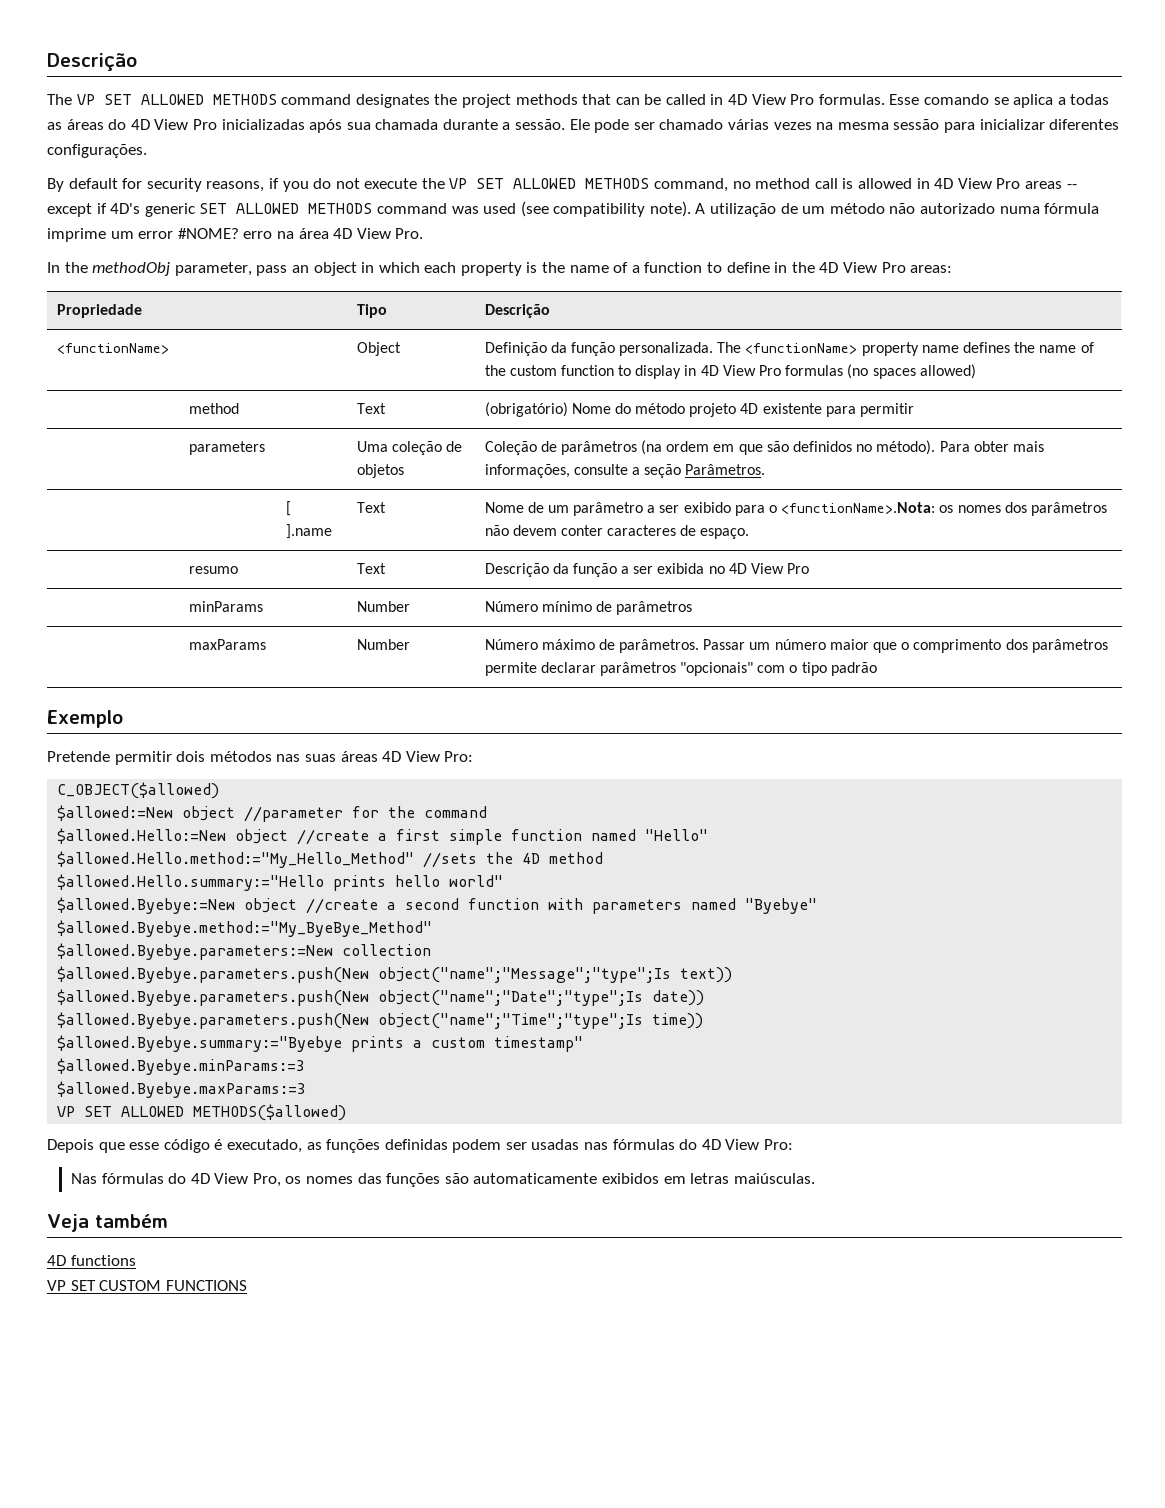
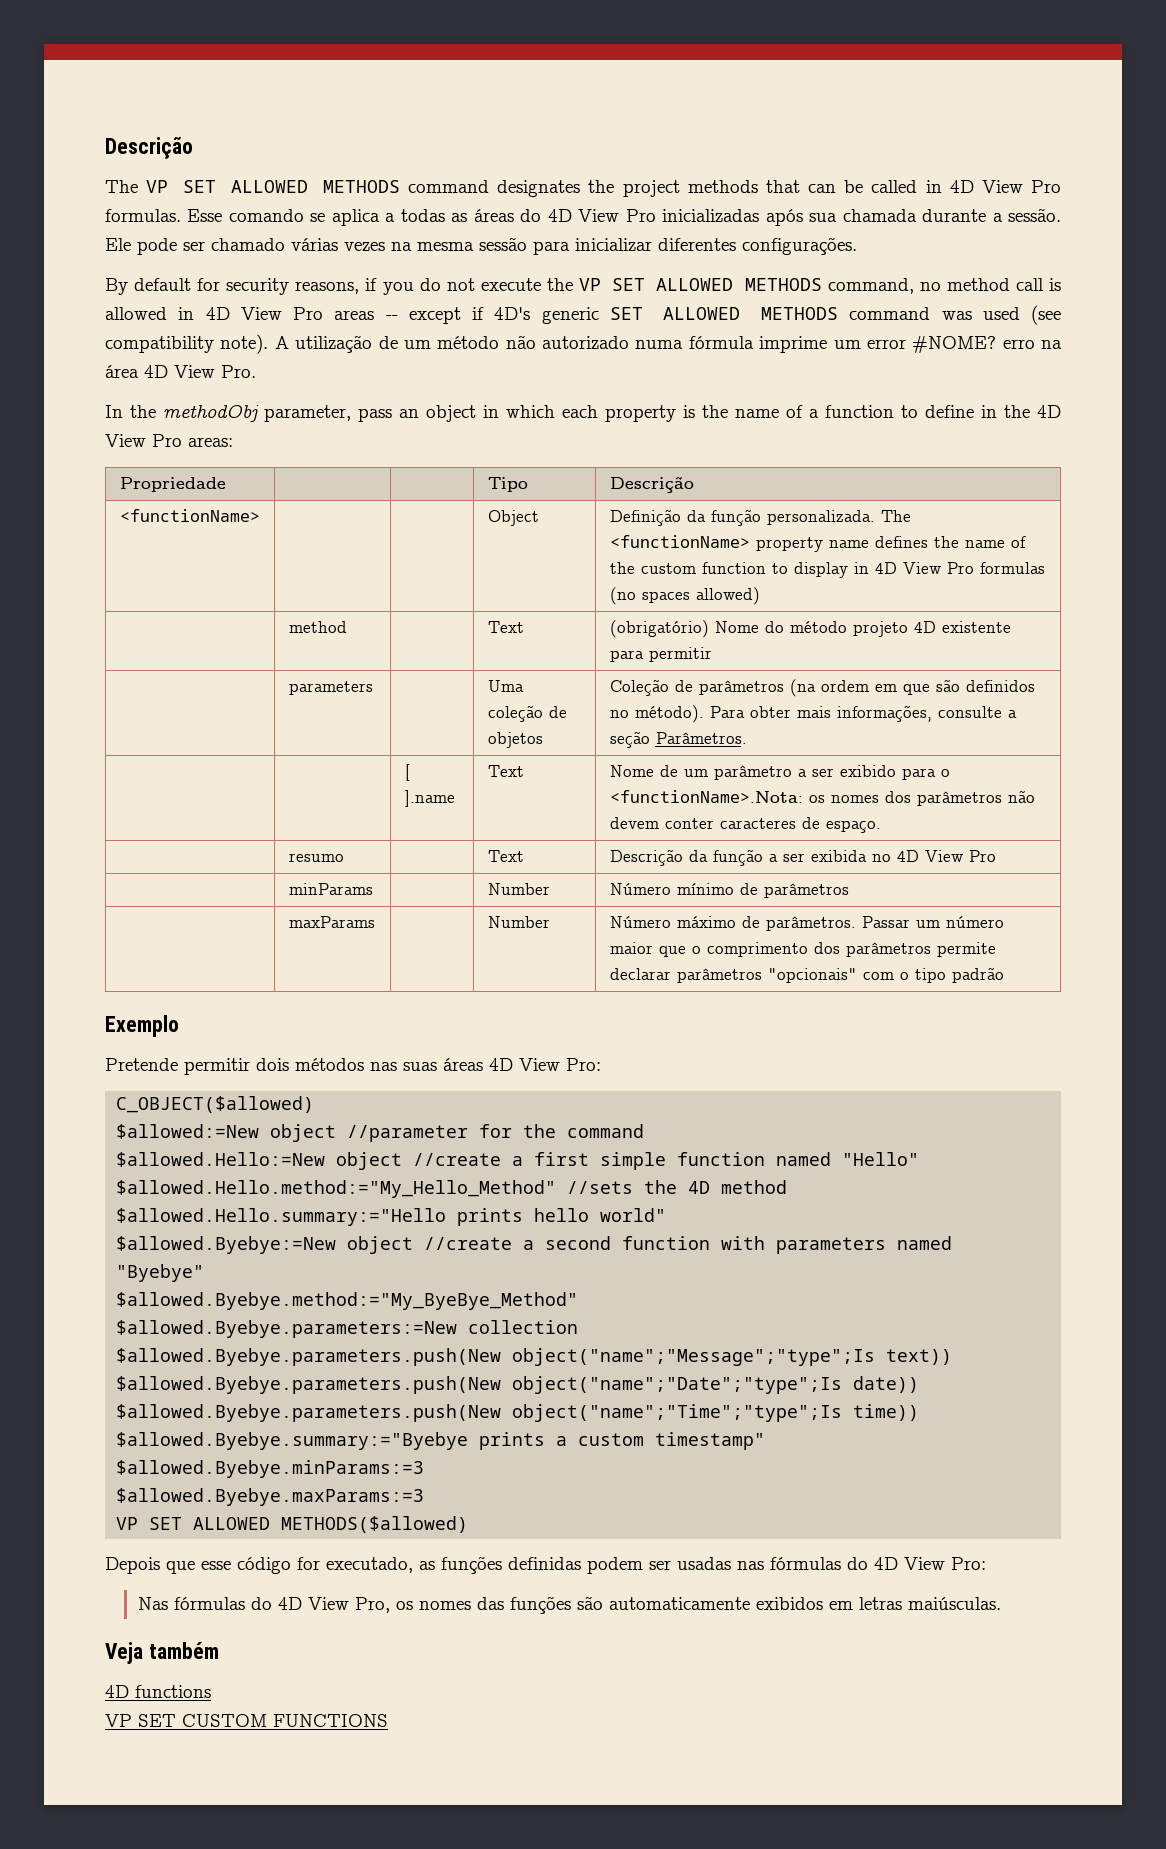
[214,1139,223,1150] é -> [297,1557,320,1570] for

